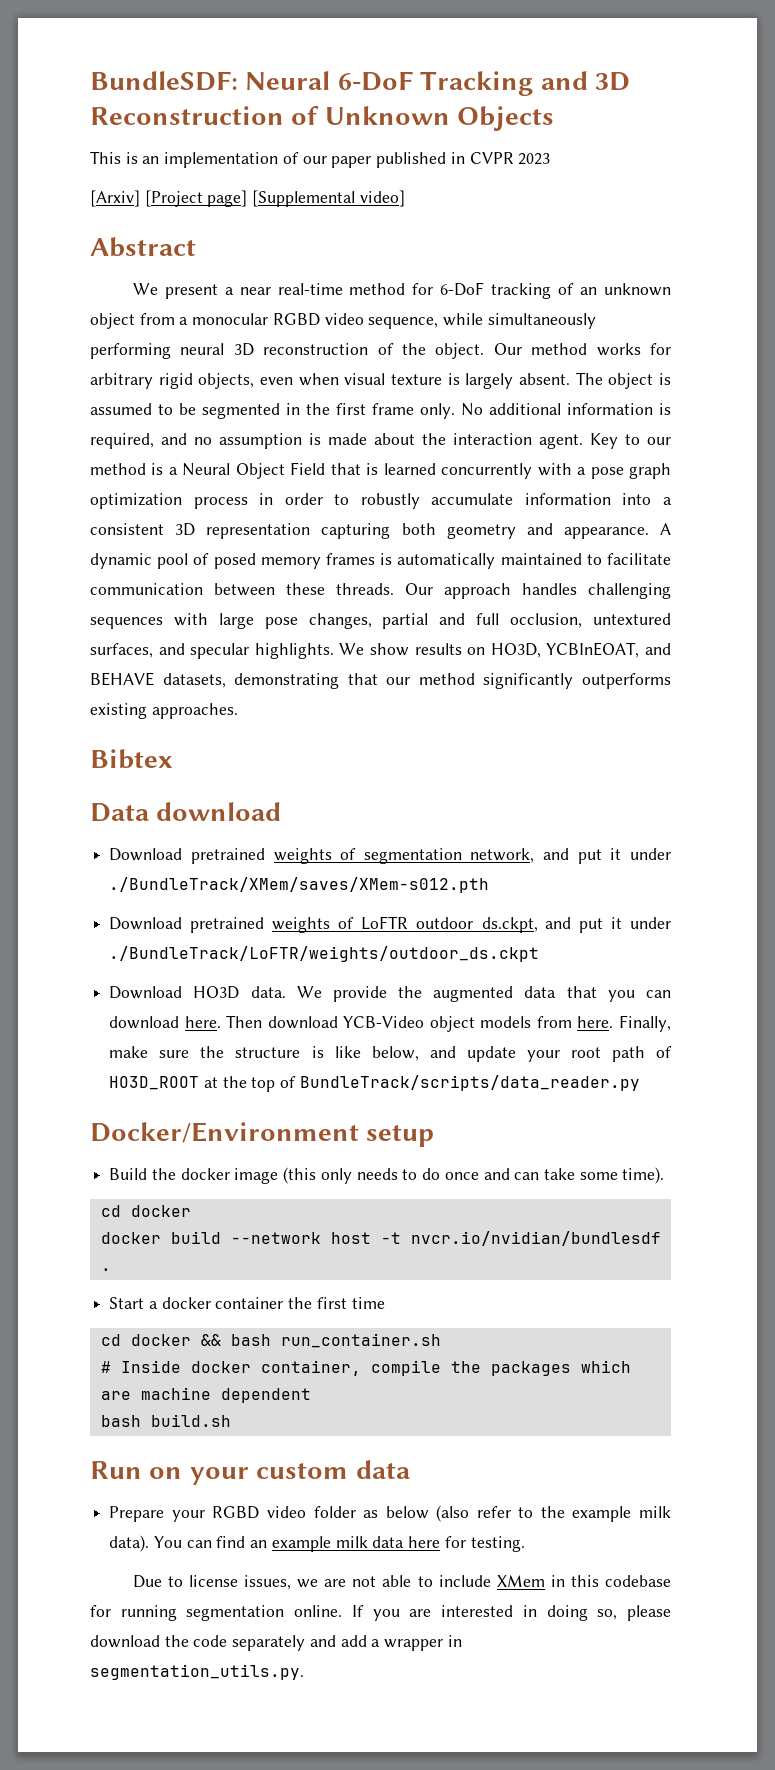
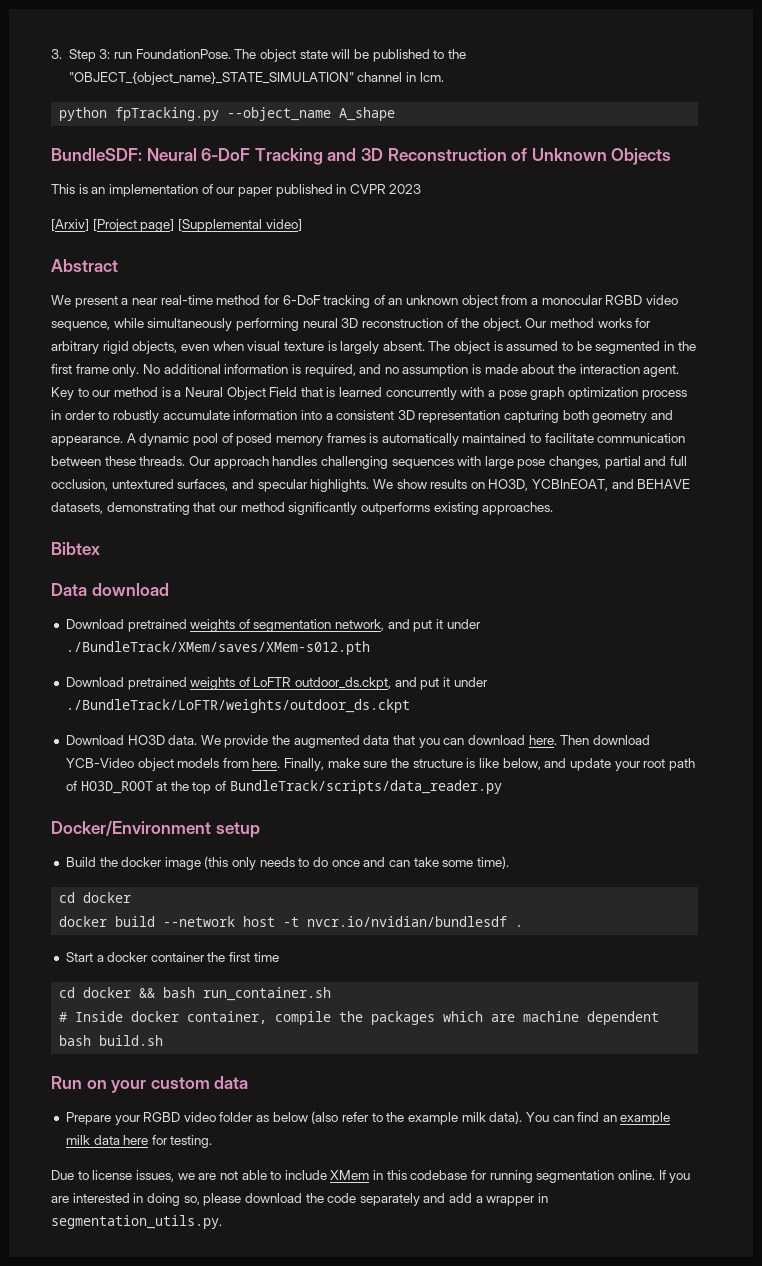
(90, 81) none -> [51,49,466,62] [68,72,444,85] [59,107,396,121] 3. Step 3: run FoundationPose. The object state will be published to the "OBJECT_{object_name}_STATE_SIMULATION" channel in lcm. // python fpTracking.py --object_name A_shape //

